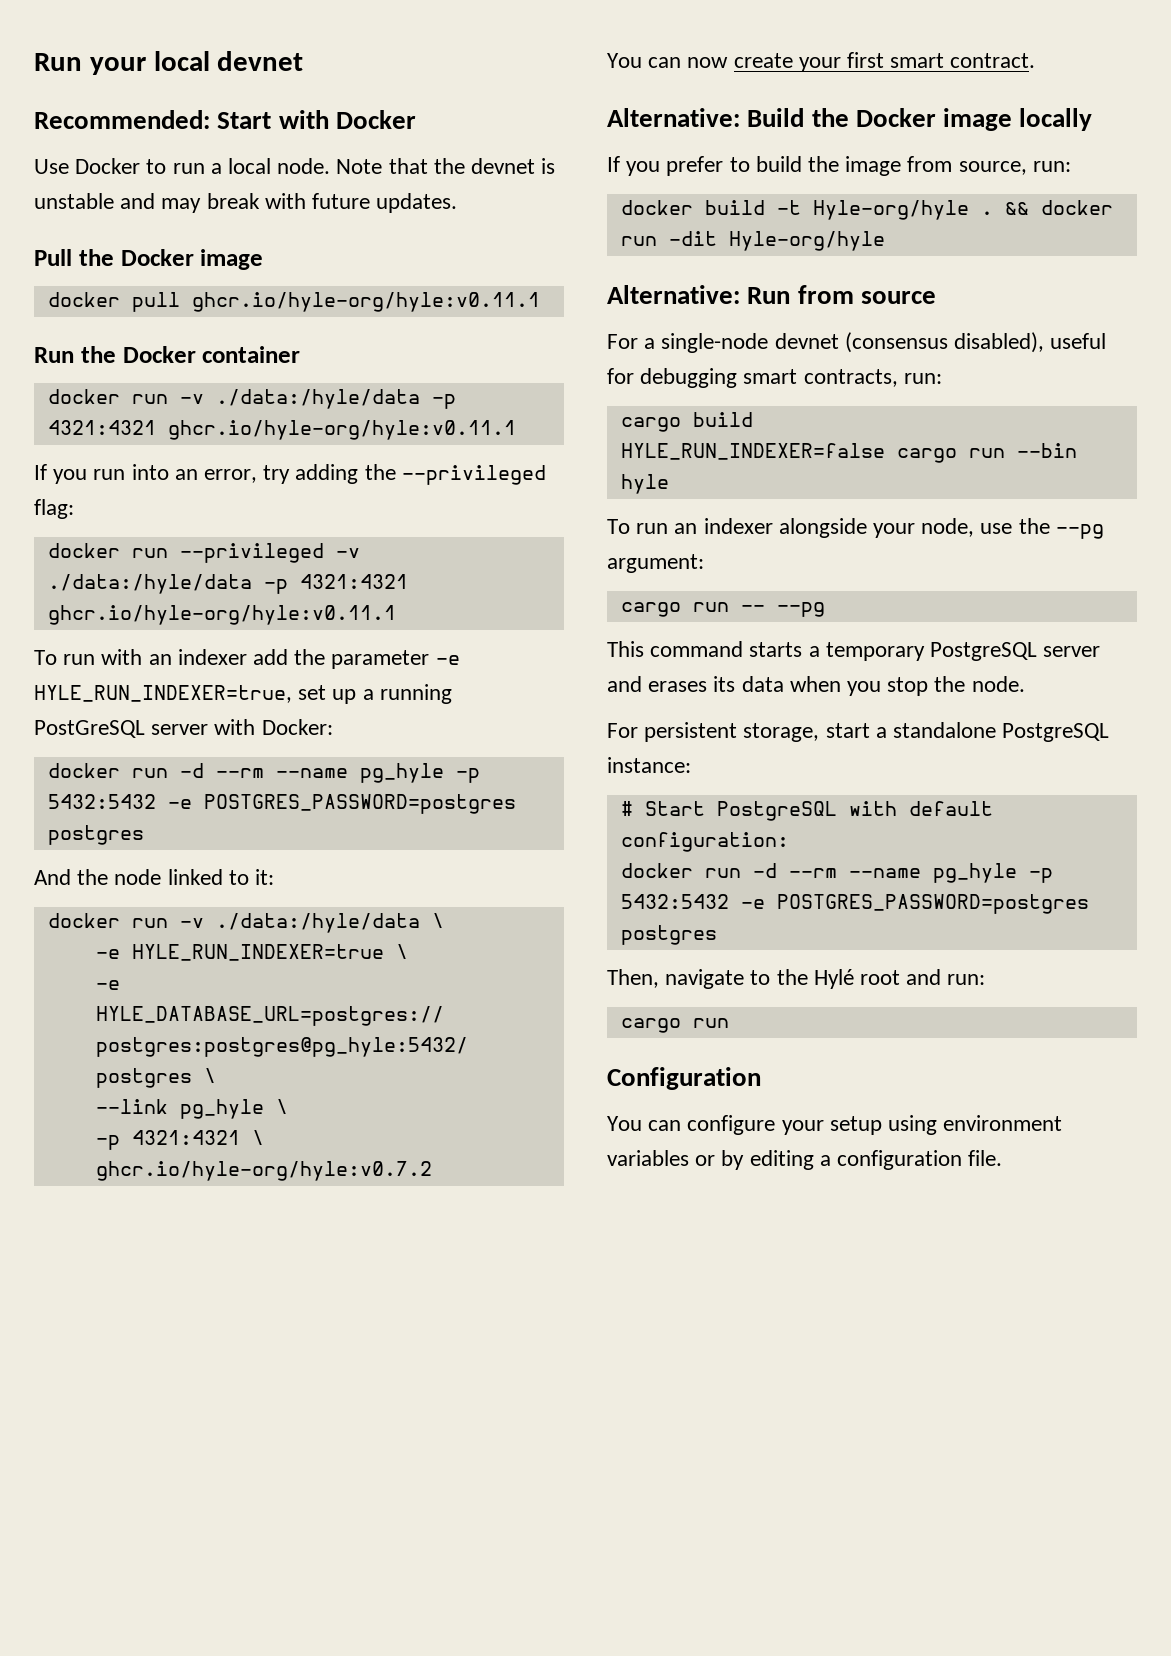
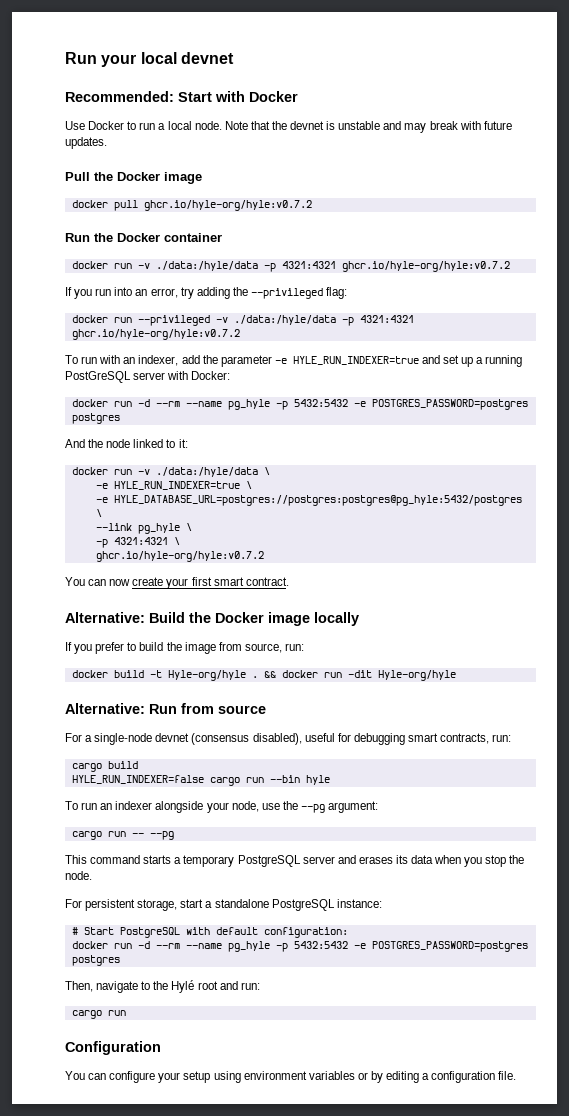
[191,292,540,312] ghcr.io/hyle-org/hyle:v0.11.1 -> [143,200,312,211] ghcr.io/hyle-org/hyle:v0.7.2
[167,420,516,440] ghcr.io/hyle-org/hyle:v0.11.1 -> [341,261,510,272] ghcr.io/hyle-org/hyle:v0.7.2
[47,605,396,625] ghcr.io/hyle-org/hyle:v0.11.1 -> [71,329,240,340] ghcr.io/hyle-org/hyle:v0.7.2
[177,649,247,665] indexer -> [138,355,179,366] indexer,
[34,685,292,703] HYLE_RUN_INDEXER=true, -> [292,355,440,365] HYLE_RUN_INDEXER=true and

